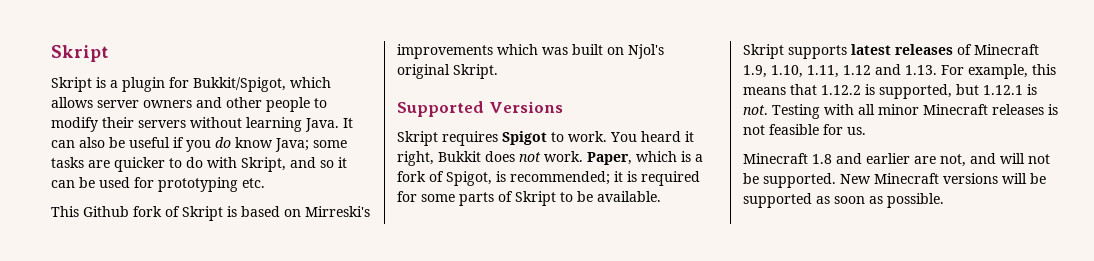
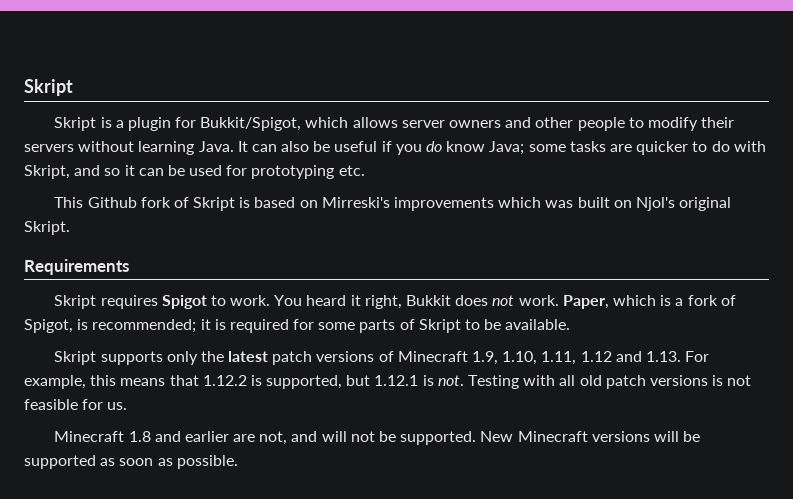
[397,101,563,117] Supported Versions -> [24,259,129,275] Requirements
[851,44,953,55] latest releases -> [166,351,375,365] only the latest patch versions
[878,104,1044,115] minor Minecraft releases -> [579,375,708,389] old patch versions

